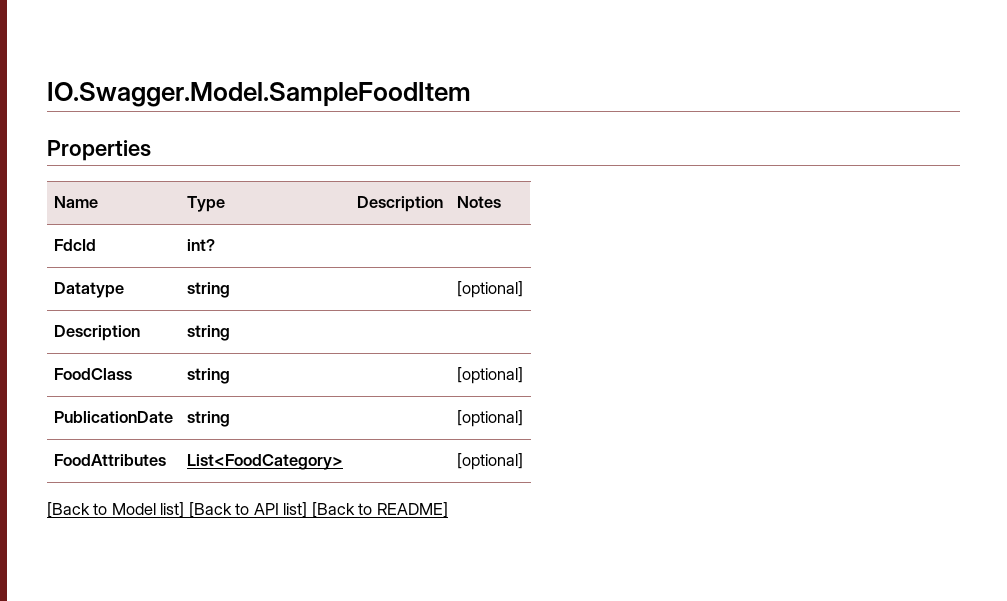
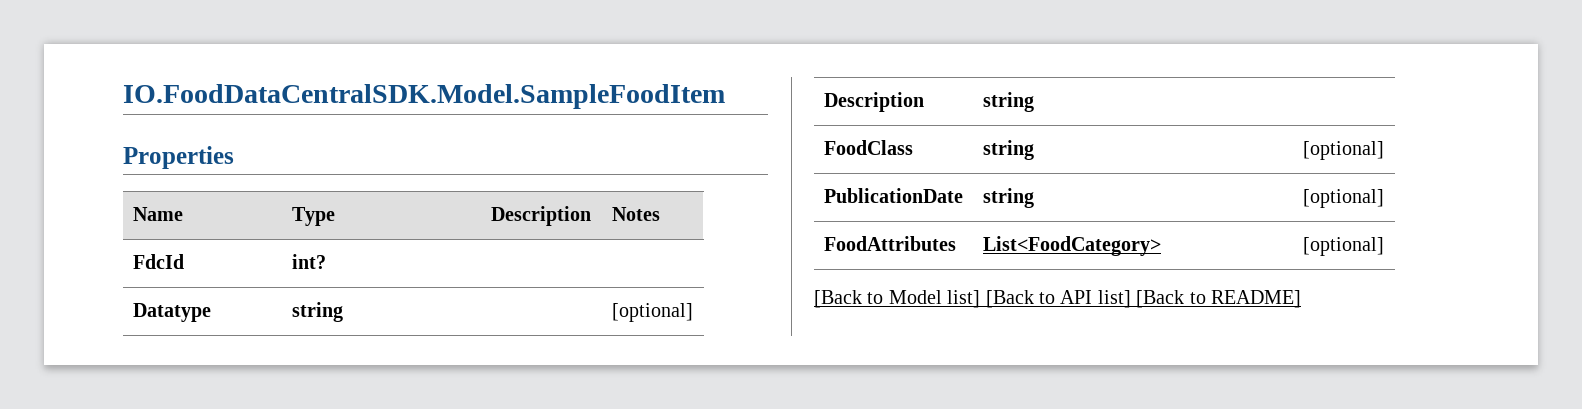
[47,82,471,107] IO.Swagger.Model.SampleFoodItem -> [123,84,725,109] IO.FoodDataCentralSDK.Model.SampleFoodItem

